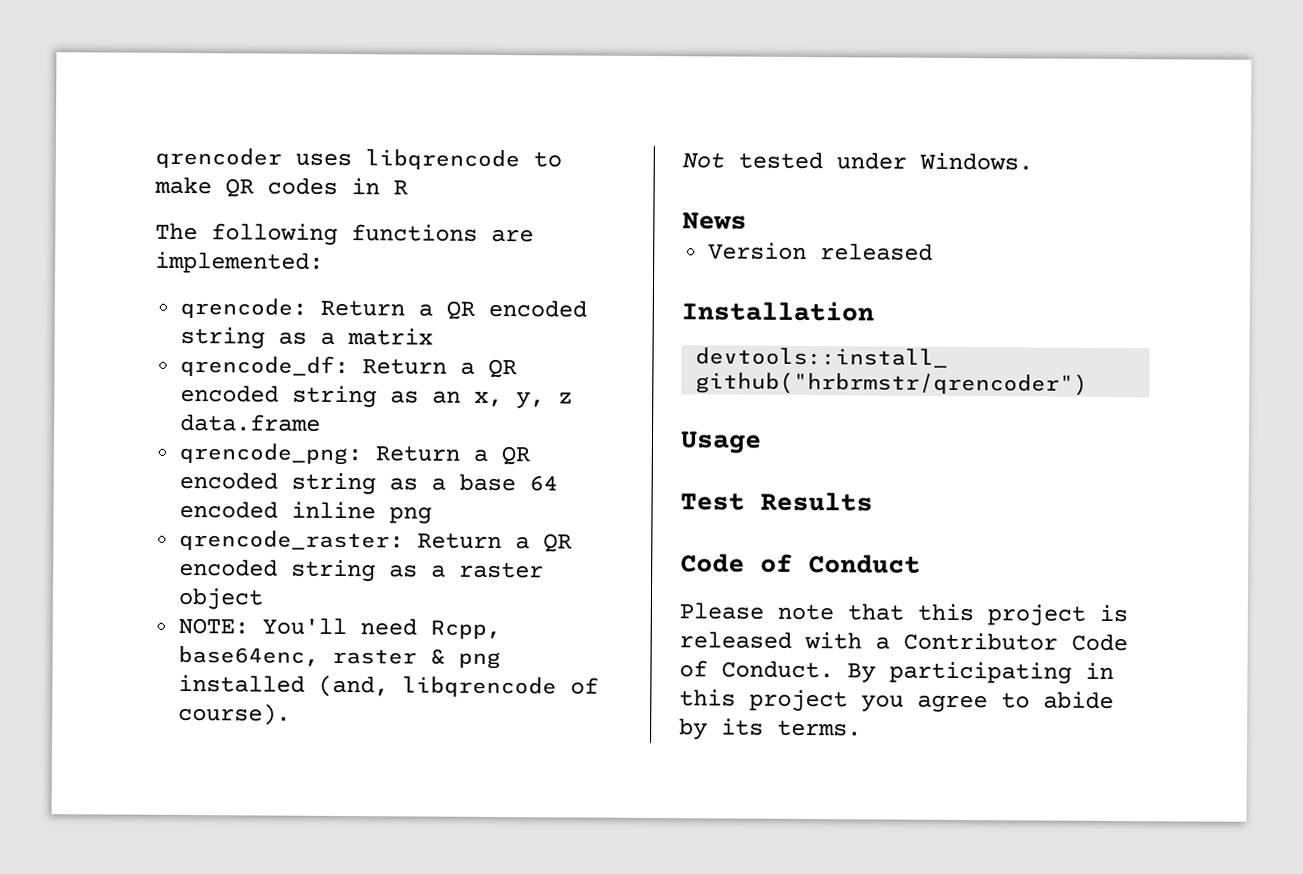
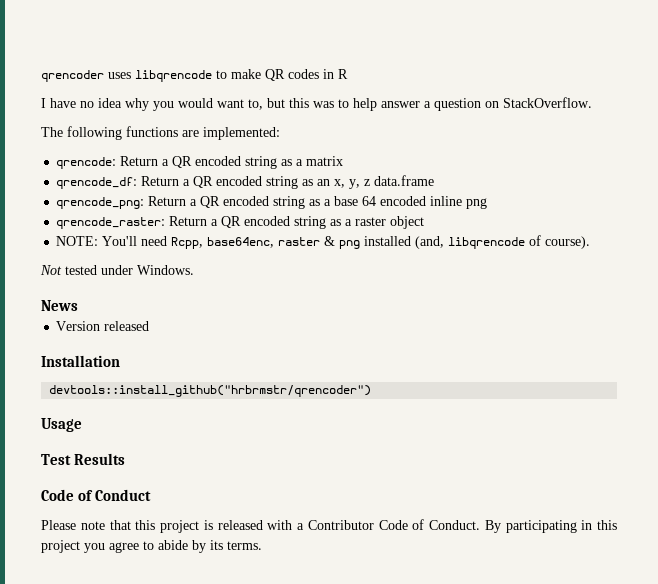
(408, 187) none -> [41,97,592,111] // I have no idea why you would want to, but this was to help answer a question on StackOverflow.

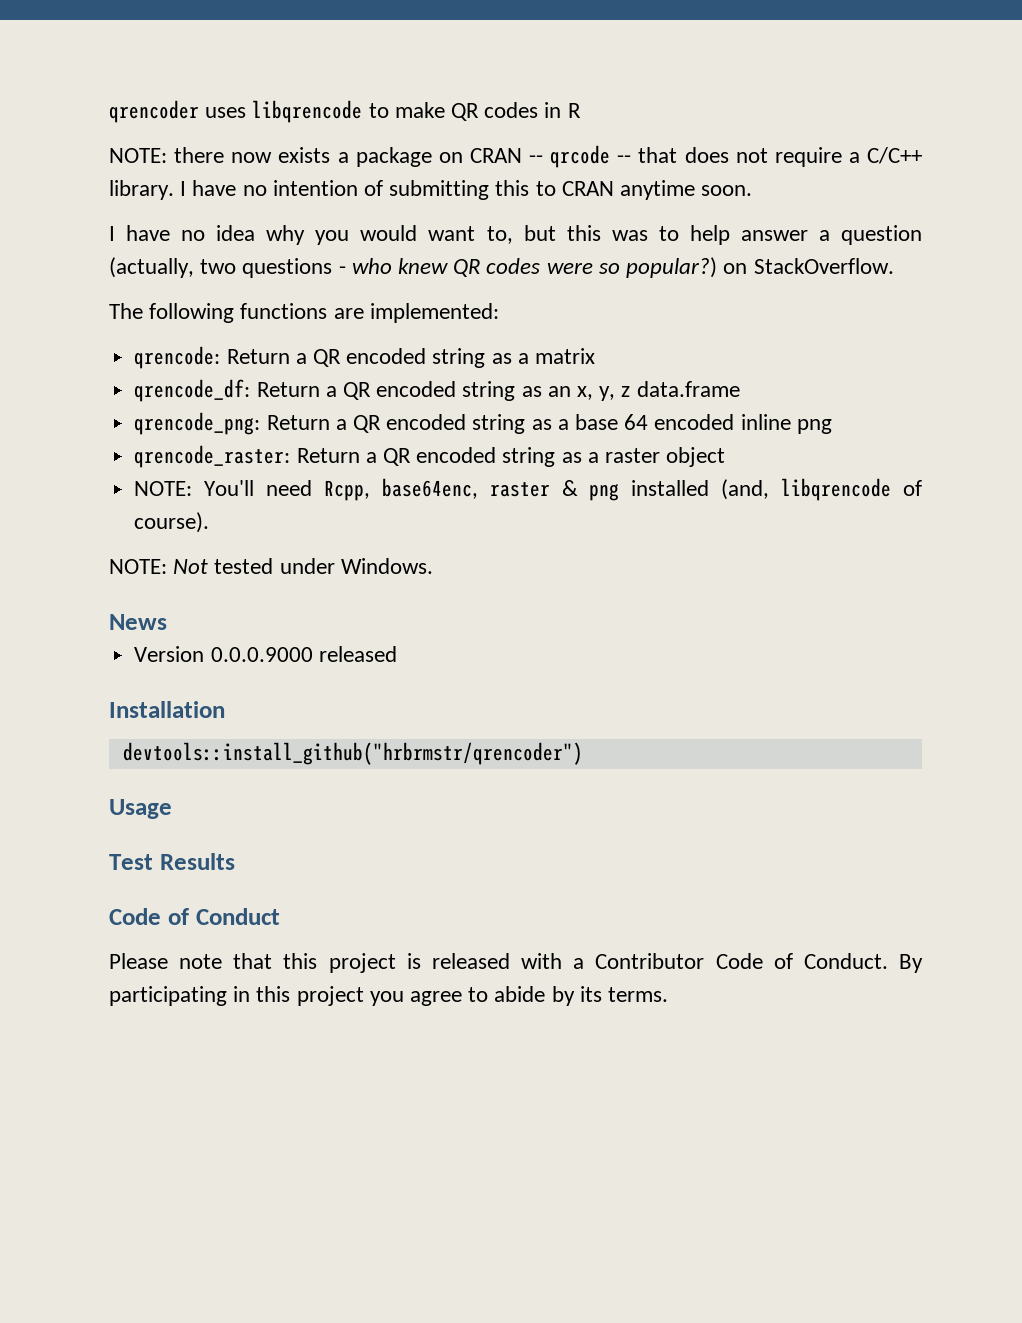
(348, 74) none -> [109,145,922,168] [109,180,753,200] // NOTE: there now exists a package on CRAN -- qrcode -- that does not require a C/C++ library. I have no intention of submitting this to CRAN anytime soon.
(481, 104) none -> [109,257,718,278] (actually, two questions - who knew QR codes were so popular?)
(591, 242) none -> [109,559,167,574] NOTE:
(101, 326) none -> [210,647,313,662] 0.0.0.9000

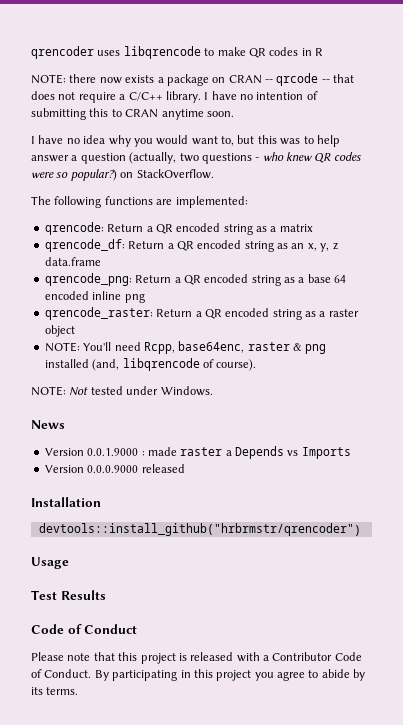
(167, 622) none -> [44,446,351,459] // Version 0.0.1.9000 : made raster a Depends vs Imports

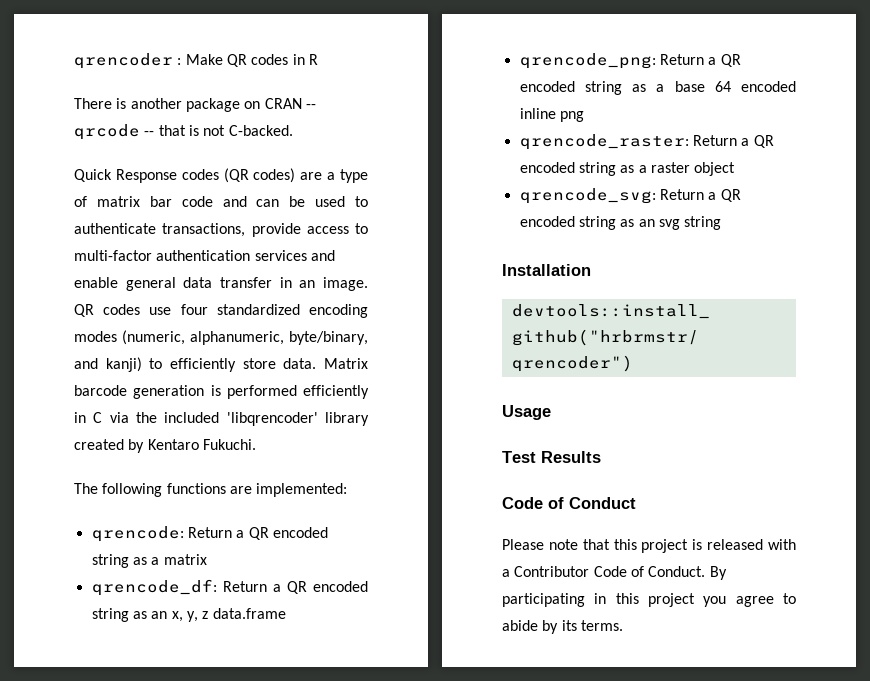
[97,46,246,59] uses libqrencode to make -> [177,54,223,65] : Make
[31,74,164,84] NOTE: there now exists a -> [74,98,182,109] There is another
[31,91,318,103] [31,108,234,120] [31,135,340,147] [31,152,361,164] [31,169,214,181] does not require a C/C++ library. I have no intention of submitting this to CRAN anytime soon. // I have no idea why you would want to, but this was to help answer a question (actually, two questions - who knew QR codes were so popular?) on StackOverflow. -> [188,125,293,136] [74,168,368,183] [74,196,368,207] [74,223,368,237] [74,250,335,261] [74,277,368,291] [74,304,368,318] [74,330,368,345] [74,357,368,372] [74,385,369,399] [74,412,369,426] [74,439,256,453] is not C-backed. // Quick Response codes (QR codes) are a type of matrix bar code and can be used to authenticate transactions, provide access to multi-factor authentication services and enable general data transfer in an image. QR codes use four standardized encoding modes (numeric, alphanumeric, byte/binary, and kanji) to efficiently store data. Matrix barcode generation is performed efficiently in C via the included 'libqrencoder' library created by Kentaro Fukuchi.
[44,341,327,354] [44,358,257,371] [31,386,213,396] [31,420,65,429] [44,446,351,459] [44,464,185,473] NOTE: You'll need Rcpp, base64enc, raster & png installed (and, libqrencode of course). // NOTE: Not tested under Windows. // News // Version 0.0.1.9000 : made raster a Depends vs Imports // Version 0.0.0.9000 released -> [519,188,741,204] [519,216,722,230] qrencode_svg: Return a QR encoded string as an svg string

